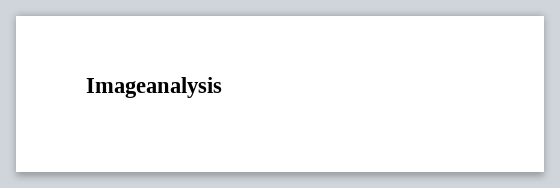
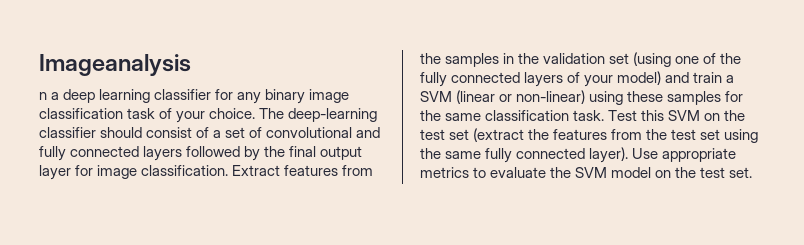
(222, 87) none -> [39,89,350,104] [39,108,378,123] [39,127,381,138] [39,146,363,161] [39,165,374,180] [420,52,742,67] [420,71,735,87] [420,90,744,105] [420,110,746,121] [420,128,759,143] [420,147,737,163] [420,167,753,178] // n a deep learning classifier for any binary image classification task of your choice. The deep-learning classifier should consist of a set of convolutional and fully connected layers followed by the final output layer for image classification. Extract features from the samples in the validation set (using one of the fully connected layers of your model) and train a SVM (linear or non-linear) using these samples for the same classification task. Test this SVM on the test set (extract the features from the test set using the same fully connected layer). Use appropriate metrics to evaluate the SVM model on the test set.

